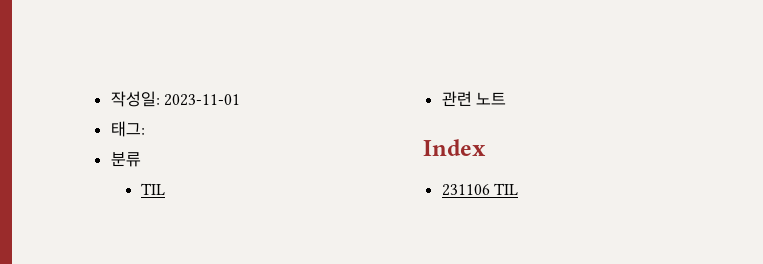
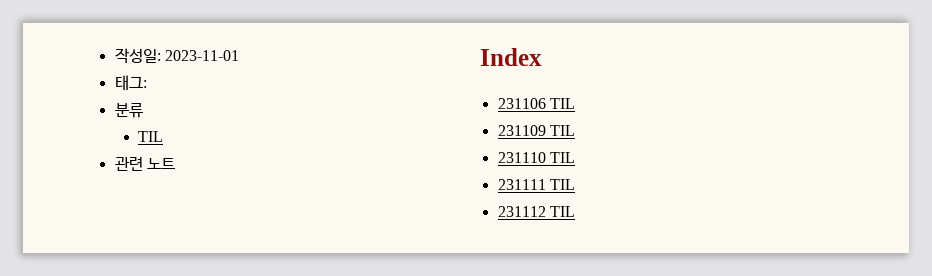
(519, 189) none -> [497,125,575,136] [497,152,575,163] [497,179,575,190] [497,206,575,217] // 231109 TIL // 231110 TIL // 231111 TIL // 231112 TIL

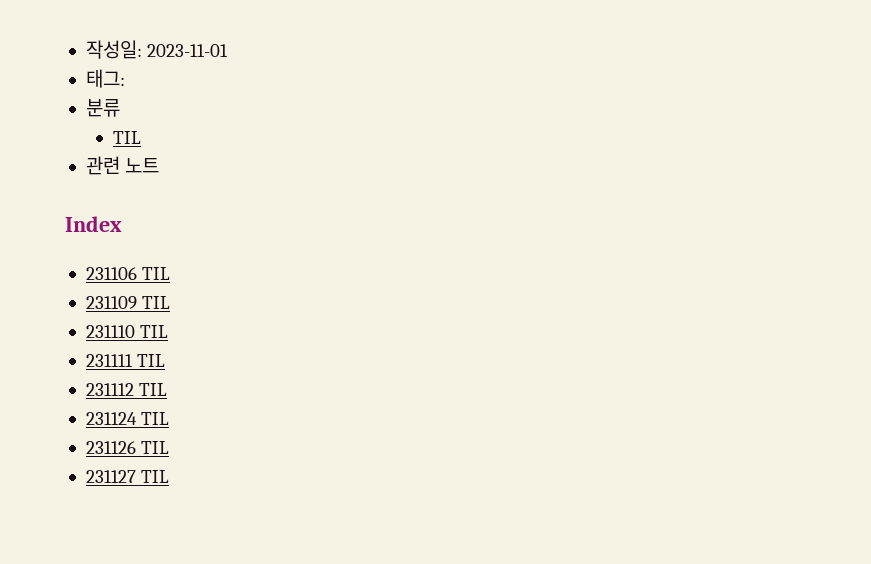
(575, 211) none -> [85,412,170,425] [85,441,170,454] [85,470,170,483] // 231124 TIL // 231126 TIL // 231127 TIL

